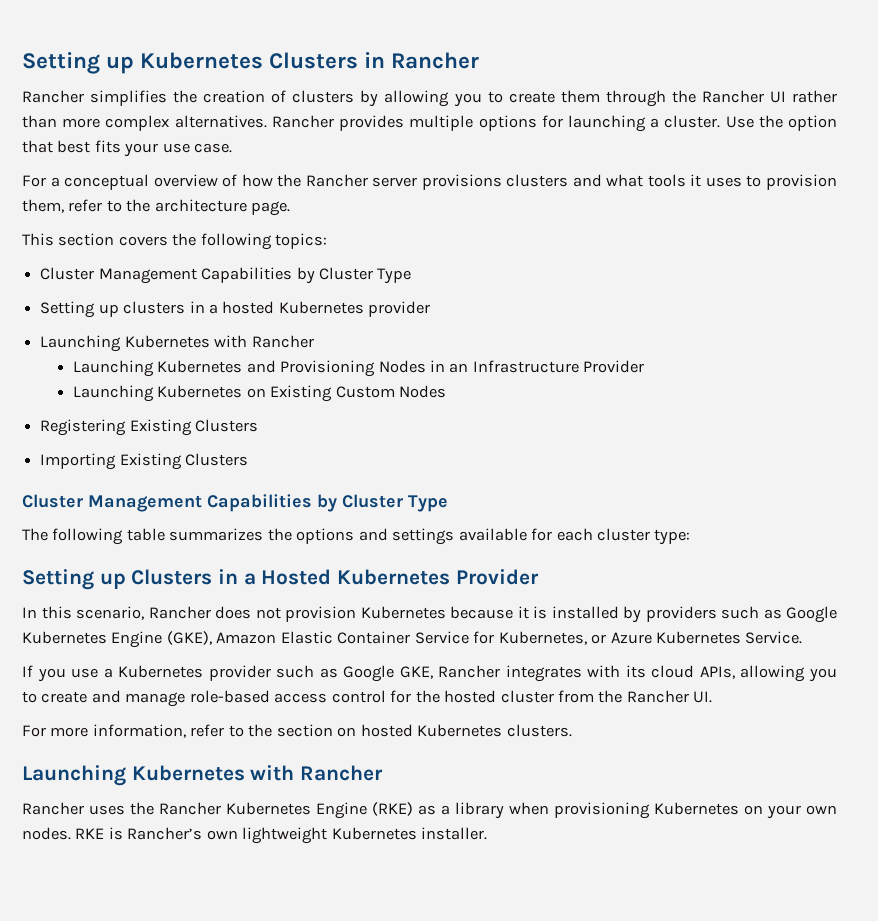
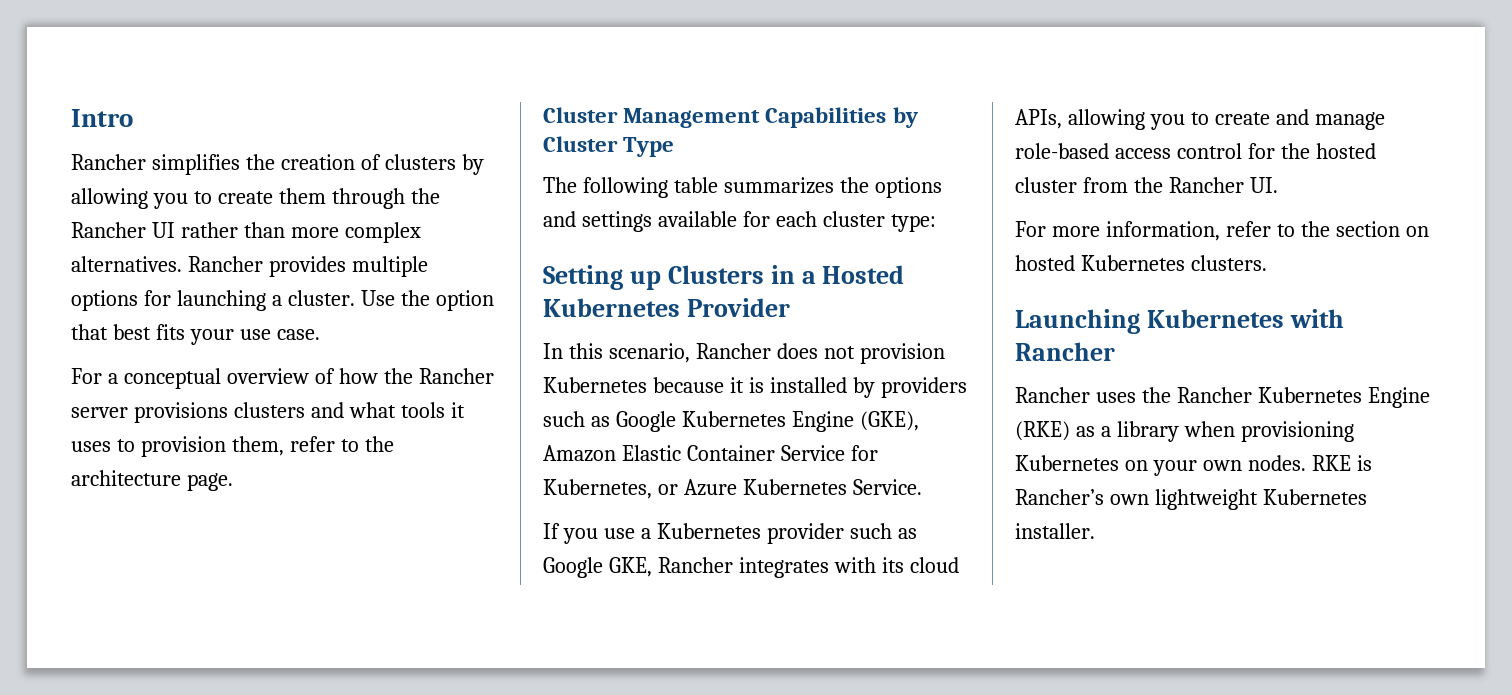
[22,52,480,74] Setting up Kubernetes Clusters in Rancher -> [71,109,133,127] Intro
[22,233,328,250] [40,267,412,284] [40,301,431,318] [40,335,314,352] [72,360,645,377] [72,385,447,402] [40,419,259,436] [40,453,249,470] // This section covers the following topics: // Cluster Management Capabilities by Cluster Type // Setting up clusters in a hosted Kubernetes provider // Launching Kubernetes with Rancher // Launching Kubernetes and Provisioning Nodes in an Infrastructure Provider // Launching Kubernetes on Existing Custom Nodes // Registering Existing Clusters // Importing Existing Clusters -> (233, 482) none

